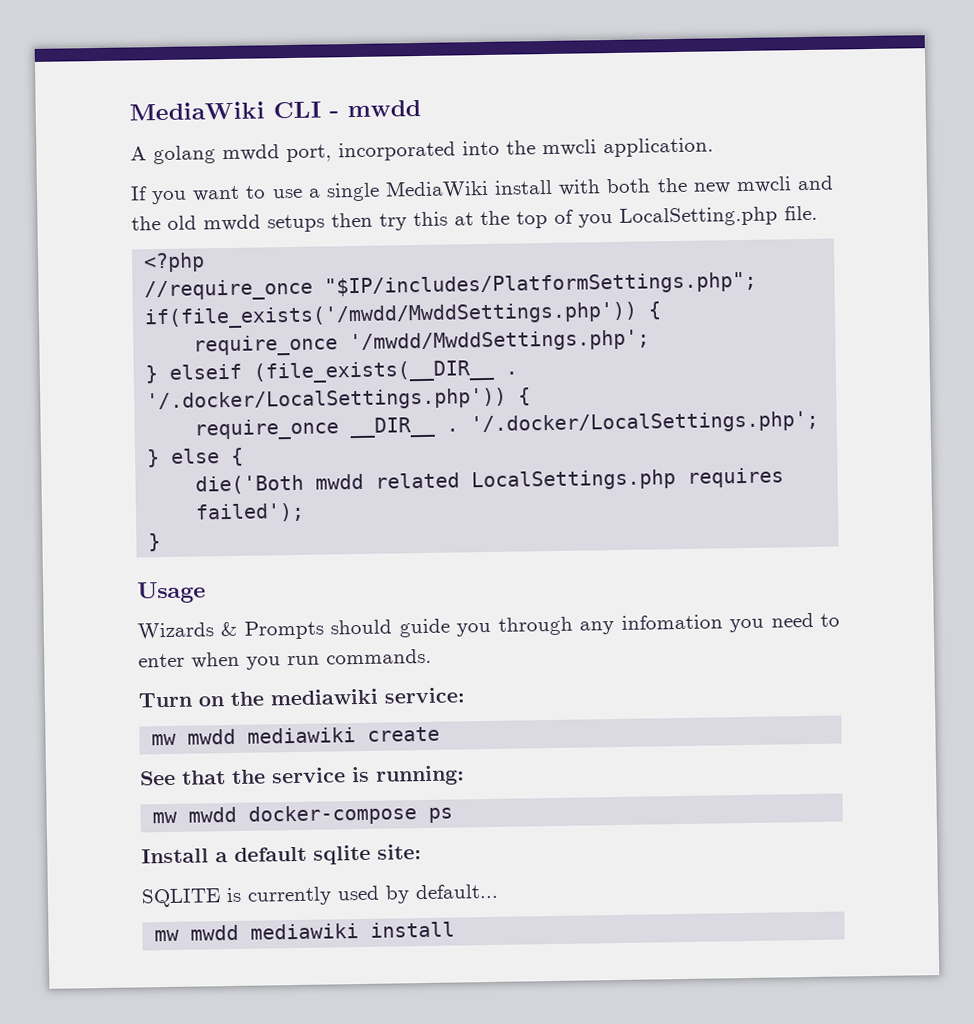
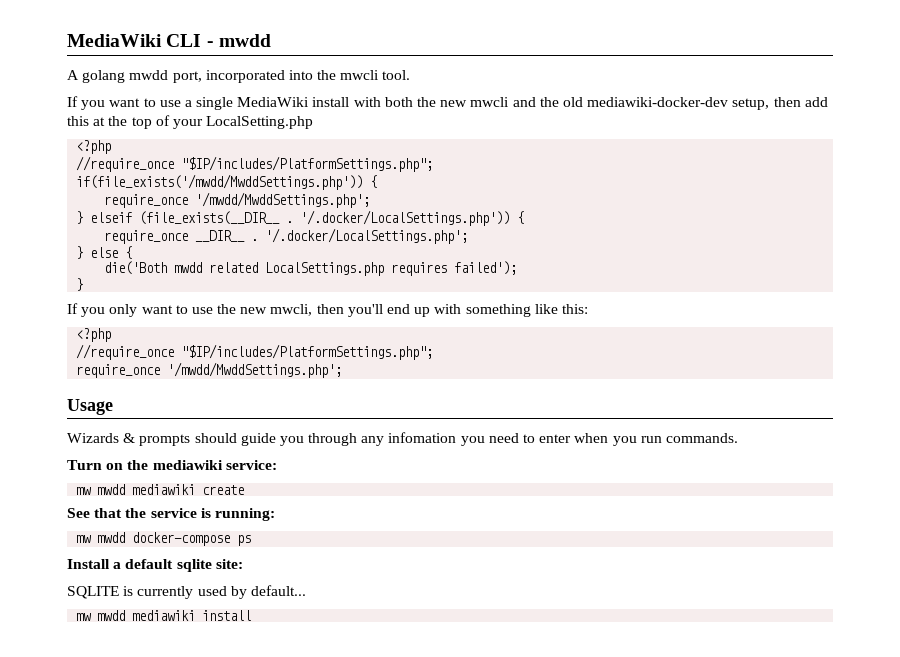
[603,137,714,158] application. -> [382,70,411,80] tool.
[203,212,407,233] mwdd setups then try -> [587,97,828,110] mediawiki-docker-dev setup, then add
[578,214,613,228] you -> [172,119,203,129] your
[784,205,818,221] file. -> (314, 122) none
(162, 542) none -> [67,303,588,317] [76,328,112,342] [76,344,434,360] [76,362,343,378] // If you only want to use the new mwcli, then you'll end up with something like this: // <?php // //require_once "$IP/includes/PlatformSettings.php"; // require_once '/mwdd/MwddSettings.php';
[243,620,324,640] Prompts -> [139,434,191,446] prompts

